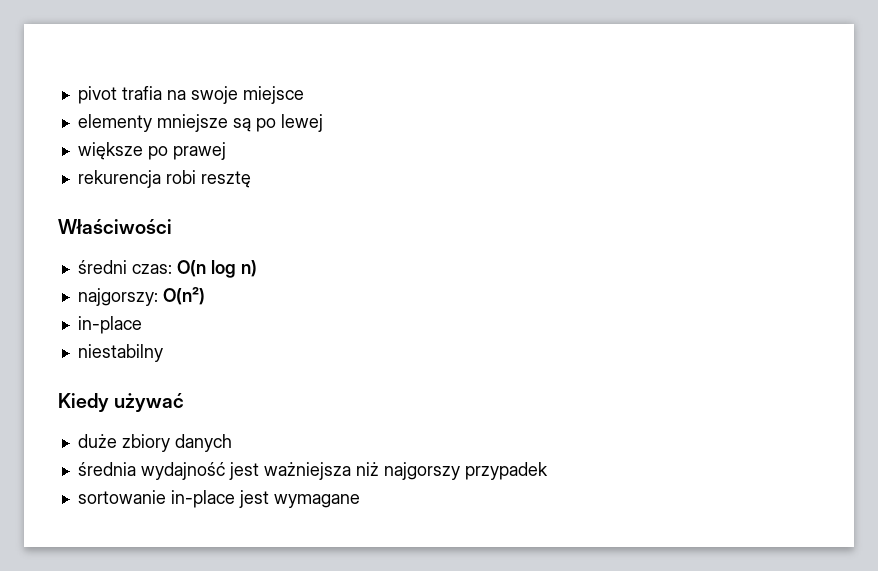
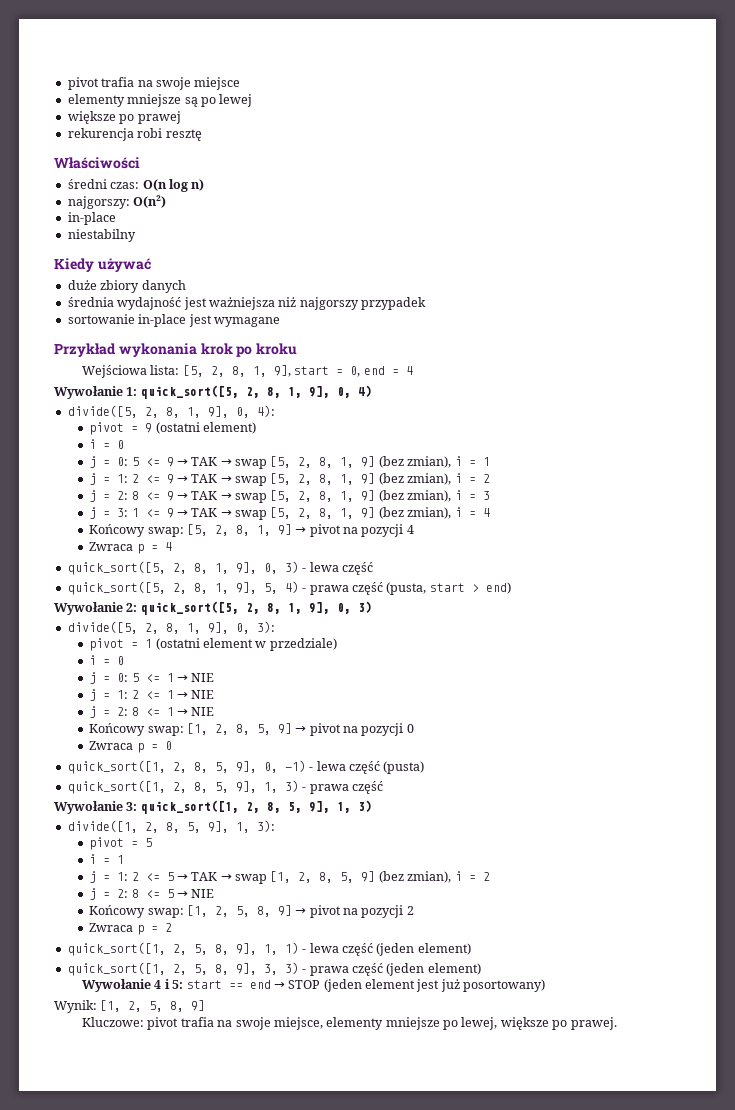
(360, 501) none -> [54,343,298,357] [82,365,413,378] [54,385,372,399] [67,405,275,418] [89,422,256,435] [89,439,125,449] [89,456,490,469] [89,473,490,486] [89,490,490,503] [89,507,490,520] [89,524,414,537] [89,542,172,554] [67,561,373,575] [67,581,511,595] [54,601,372,615] [67,621,275,634] [89,638,337,651] [89,655,125,665] [89,672,215,684] [89,689,215,701] [89,706,215,718] [89,723,414,736] [89,741,172,753] [67,760,425,774] [67,780,383,794] [54,800,372,814] [67,820,275,833] [89,837,153,850] [89,854,125,864] [89,871,490,884] [89,888,215,900] [89,905,414,918] [89,923,172,935] [67,942,471,956] [67,962,481,976] [82,979,546,992] [54,1000,206,1013] [82,1017,617,1030] // Przykład wykonania krok po kroku // Wejściowa lista: [5, 2, 8, 1, 9], start = 0, end = 4 // Wywołanie 1: quick_sort([5, 2, 8, 1, 9], 0, 4) // divide([5, 2, 8, 1, 9], 0, 4): // pivot = 9 (ostatni element) // i = 0 // j = 0: 5 <= 9 → TAK → swap [5, 2, 8, 1, 9] (bez zmian), i = 1 // j = 1: 2 <= 9 → TAK → swap [5, 2, 8, 1, 9] (bez zmian), i = 2 // j = 2: 8 <= 9 → TAK → swap [5, 2, 8, 1, 9] (bez zmian), i = 3 // j = 3: 1 <= 9 → TAK → swap [5, 2, 8, 1, 9] (bez zmian), i = 4 // Końcowy swap: [5, 2, 8, 1, 9] → pivot na pozycji 4 // Zwraca p = 4 // quick_sort([5, 2, 8, 1, 9], 0, 3) - lewa część // quick_sort([5, 2, 8, 1, 9], 5, 4) - prawa część (pusta, start > end) // Wywołanie 2: quick_sort([5, 2, 8, 1, 9], 0, 3) // divide([5, 2, 8, 1, 9], 0, 3): // pivot = 1 (ostatni element w przedziale) // i = 0 // j = 0: 5 <= 1 → NIE // j = 1: 2 <= 1 → NIE // j = 2: 8 <= 1 → NIE // Końcowy swap: [1, 2, 8, 5, 9] → pivot na pozycji 0 // Zwraca p = 0 // quick_sort([1, 2, 8, 5, 9], 0, -1) - lewa część (pusta) // quick_sort([1, 2, 8, 5, 9], 1, 3) - prawa część // Wywołanie 3: quick_sort([1, 2, 8, 5, 9], 1, 3) // divide([1, 2, 8, 5, 9], 1, 3): // pivot = 5 // i = 1 // j = 1: 2 <= 5 → TAK → swap [1, 2, 8, 5, 9] (bez zmian), i = 2 // j = 2: 8 <= 5 → NIE // Końcowy swap: [1, 2, 5, 8, 9] → pivot na pozycji 2 // Zwraca p = 2 // quick_sort([1, 2, 5, 8, 9], 1, 1) - lewa część (jeden element) // quick_sort([1, 2, 5, 8, 9], 3, 3) - prawa część (jeden element) // Wywołanie 4 i 5: start == end → STOP (jeden element jest już posortowany) // Wynik: [1, 2, 5, 8, 9] // Kluczowe: pivot trafia na swoje miejsce, elementy mniejsze po lewej, większe po prawej.

